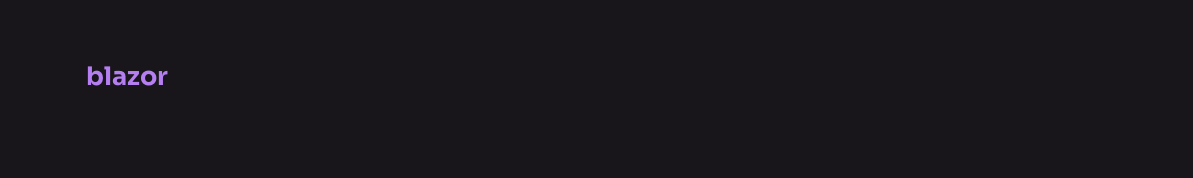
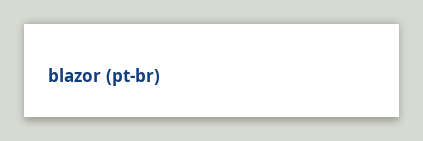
(168, 76) none -> [105,68,160,86] (pt-br)

